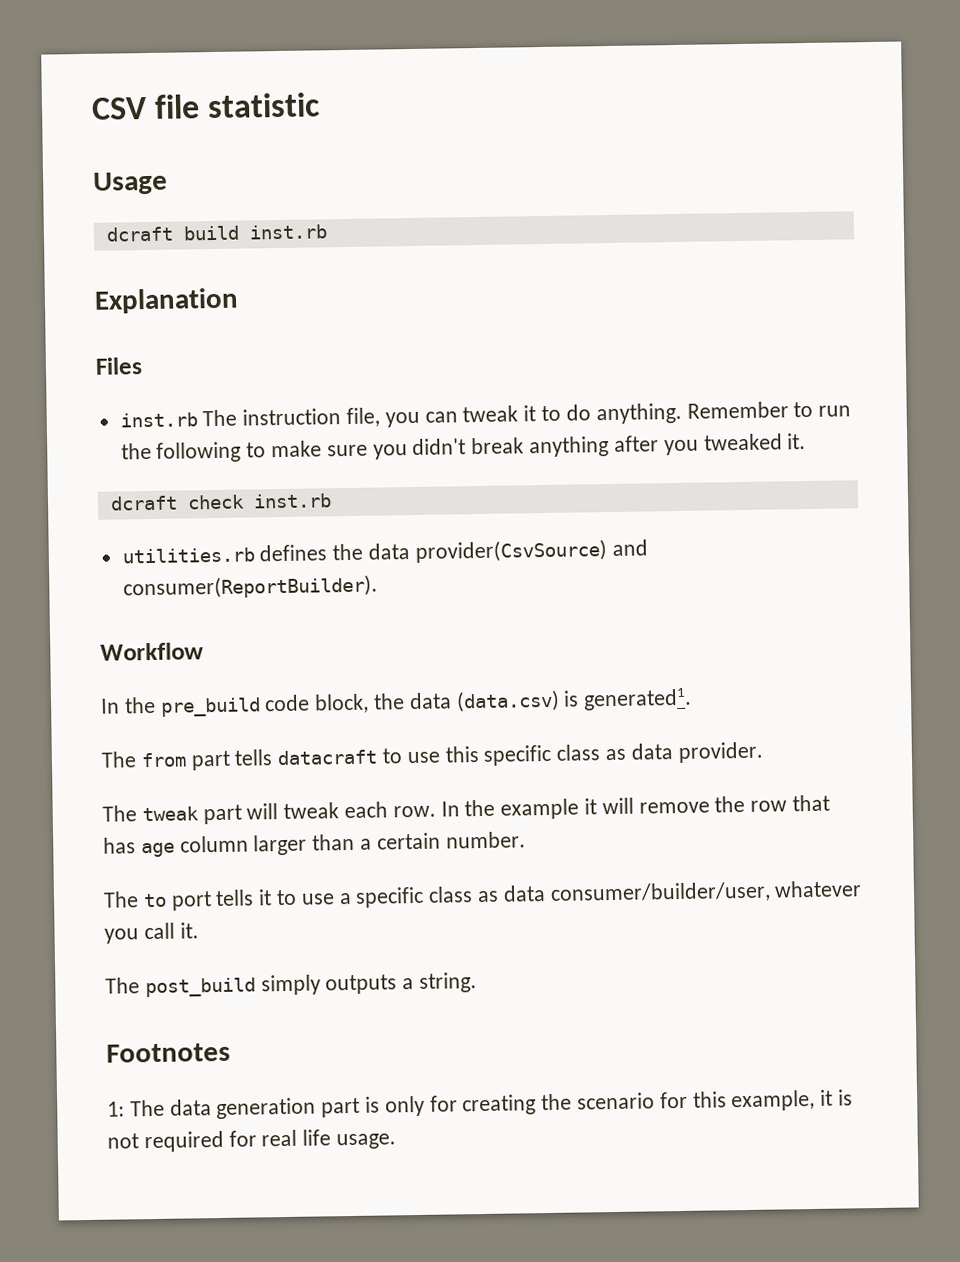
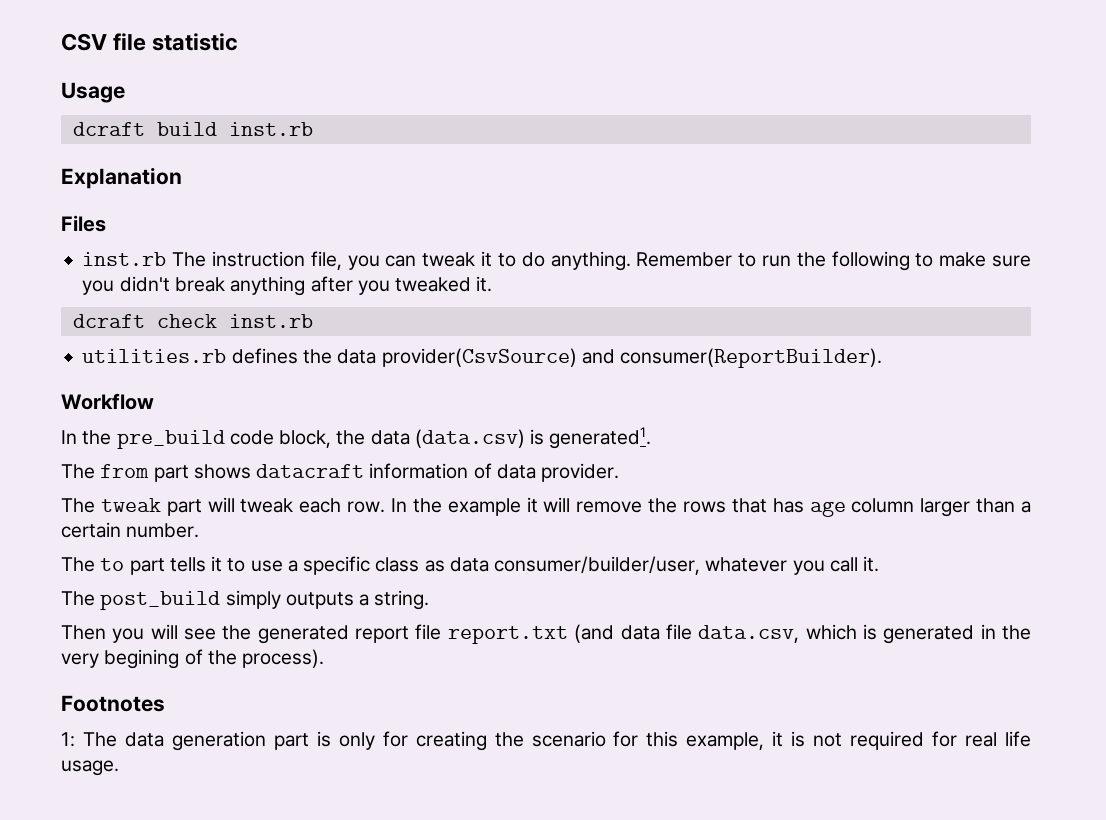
[234,744,627,766] tells datacraft to use this specific class as -> [193,463,492,479] shows datacraft information of
[750,800,788,812] row -> [683,501,726,513] rows
[170,891,212,911] port -> [129,558,165,575] part
(478, 982) none -> [61,624,1032,644] [61,649,325,669] // Then you will see the generated report file report.txt (and data file data.csv, which is generated in the very begining of the process).

